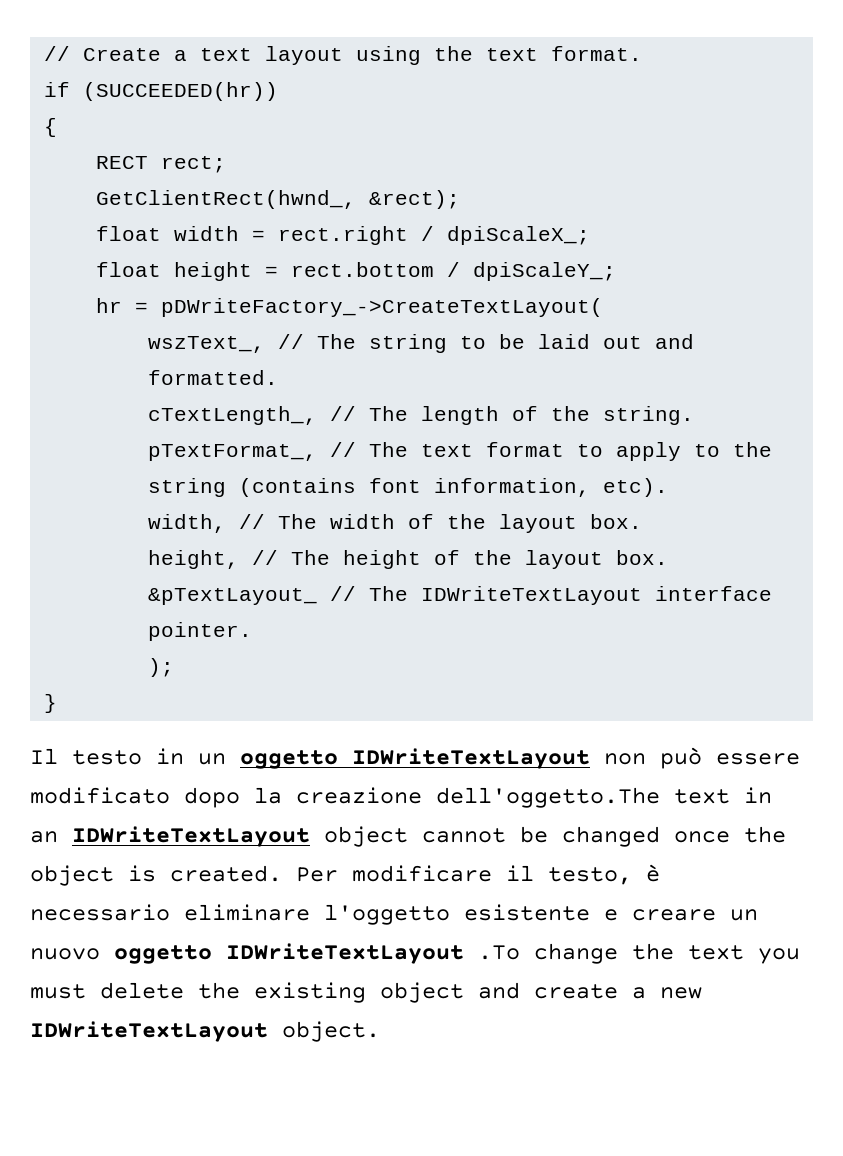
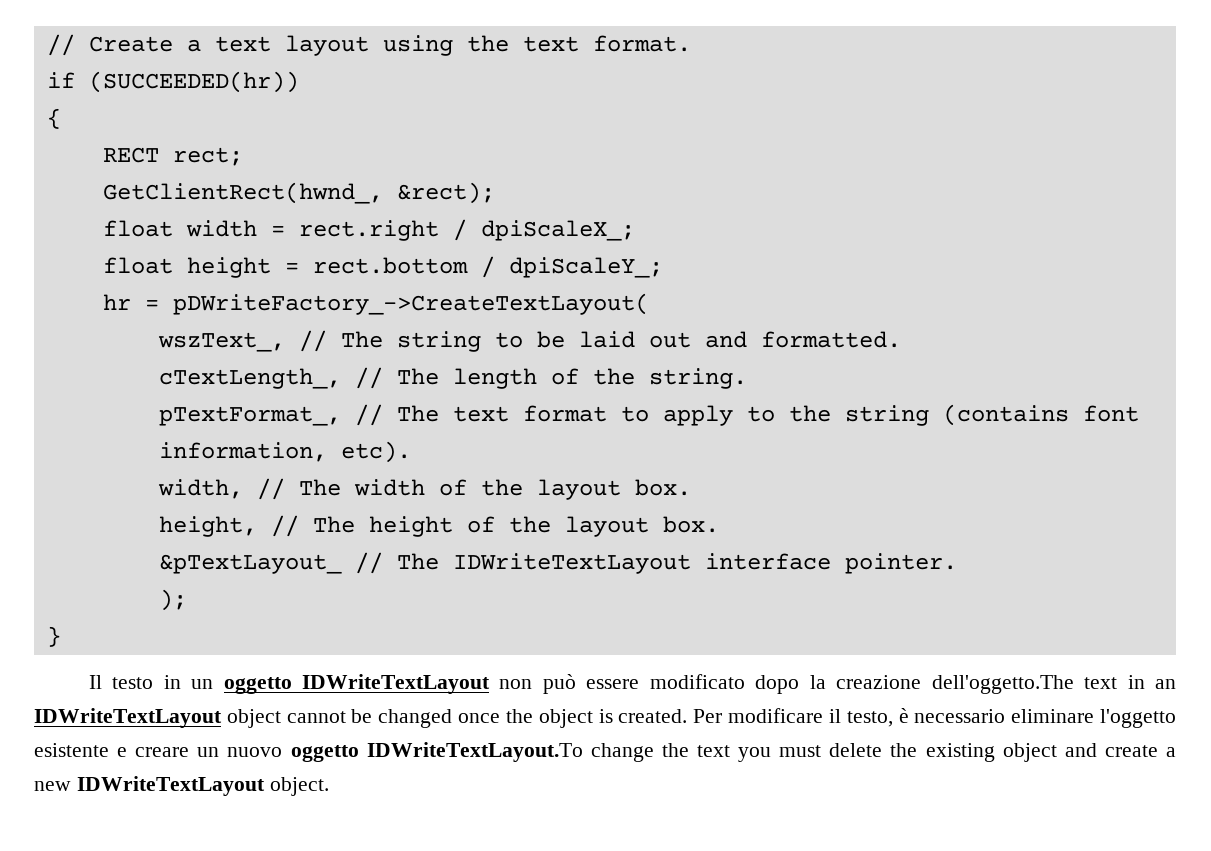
[226,943,520,964] IDWriteTextLayout .To -> [366,742,583,762] IDWriteTextLayout.To

